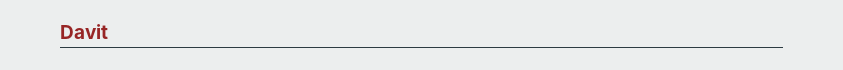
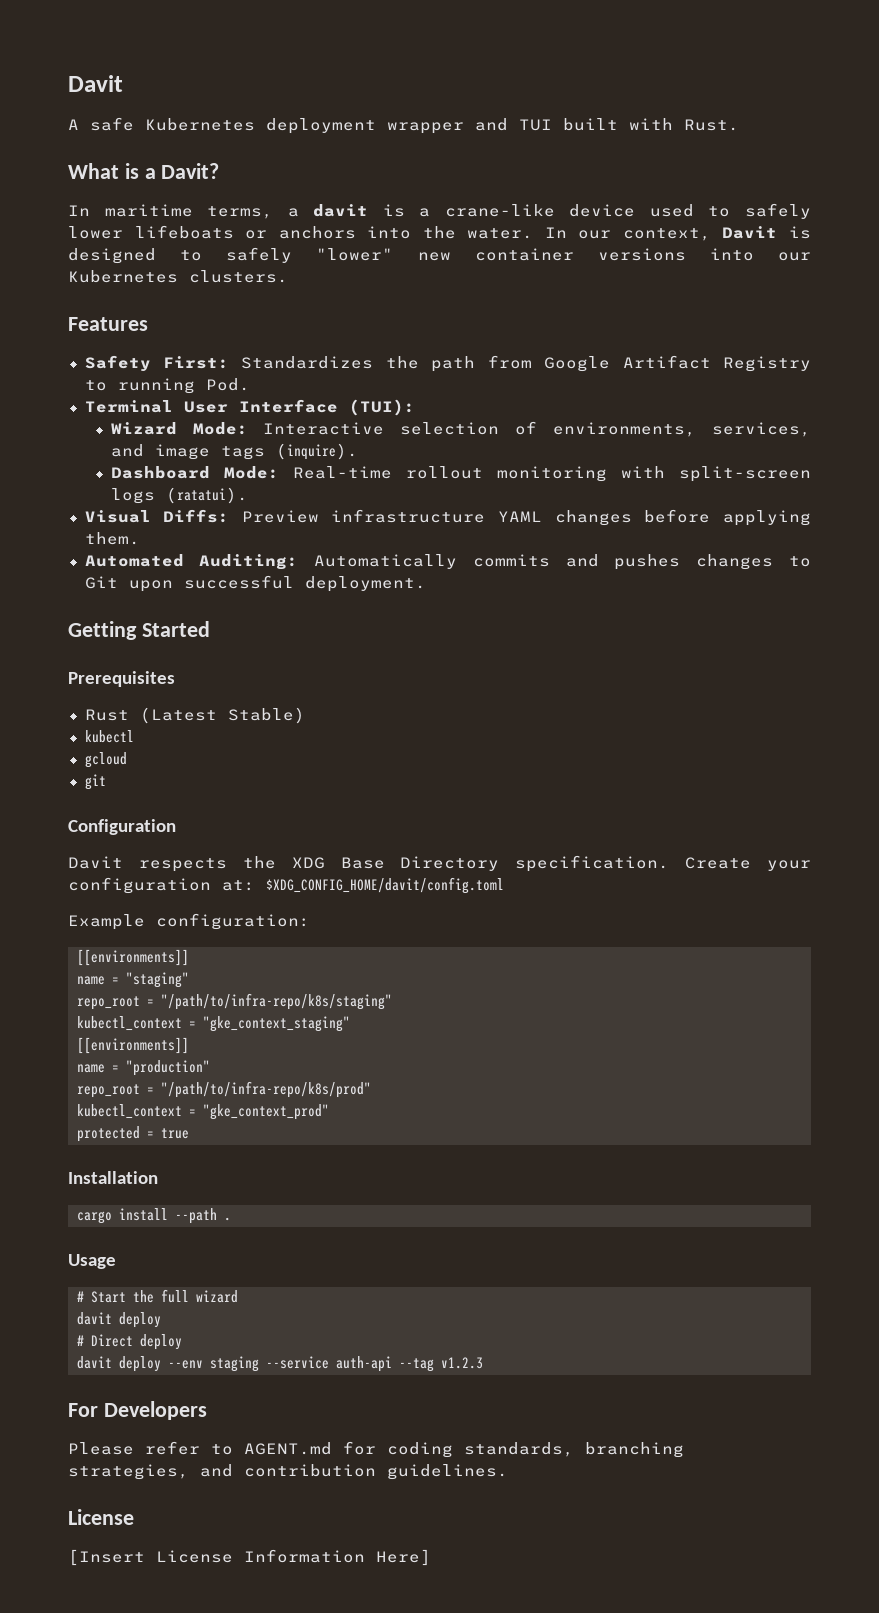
[60,24,108,39] Davit -> [68,75,123,92] [68,117,739,134] [68,163,220,179] [68,203,811,219] [68,225,811,241] [68,247,811,264] [68,270,288,283] [68,317,148,331] [84,355,811,372] [84,378,250,394] [84,399,415,416] [110,421,811,437] [110,443,358,460] [110,466,811,482] [110,487,248,504] [84,509,811,526] [84,532,140,545] [84,554,812,570] [84,575,426,592] [68,621,210,640] [68,671,175,687] [84,707,305,724] [84,730,134,743] [84,752,127,768] [84,774,106,790] [68,819,176,835] [68,855,811,872] [68,877,504,894] [68,913,310,930] [77,949,189,966] [77,972,189,988] [77,993,392,1010] [77,1016,350,1032] [77,1037,189,1054] [77,1060,210,1076] [77,1081,371,1098] [77,1104,329,1120] [77,1126,189,1142] [68,1171,158,1184] [77,1208,231,1224] [68,1254,116,1269] [77,1289,238,1303] [77,1312,161,1328] [77,1334,182,1350] [77,1356,483,1372] [68,1401,207,1420] [68,1441,684,1458] [68,1464,508,1480] [68,1509,134,1525] [68,1549,431,1566] Davit // A safe Kubernetes deployment wrapper and TUI built with Rust. // What is a Davit? // In maritime terms, a davit is a crane-like device used to safely lower lifeboats or anchors into the water. In our context, Davit is designed to safely "lower" new container versions into our Kubernetes clusters. // Features // Safety First: Standardizes the path from Google Artifact Registry to running Pod. // Terminal User Interface (TUI): // Wizard Mode: Interactive selection of environments, services, and image tags (inquire). // Dashboard Mode: Real-time rollout monitoring with split-screen logs (ratatui). // Visual Diffs: Preview infrastructure YAML changes before applying them. // Automated Auditing: Automatically commits and pushes changes to Git upon successful deployment. // Getting Started // Prerequisites // Rust (Latest Stable) // kubectl // gcloud // git // Configuration // Davit respects the XDG Base Directory specification. Create your configuration at: $XDG_CONFIG_HOME/davit/config.toml // Example configuration: // [[environments]] // name = "staging" // repo_root = "/path/to/infra-repo/k8s/staging" // kubectl_context = "gke_context_staging" // [[environments]] // name = "production" // repo_root = "/path/to/infra-repo/k8s/prod" // kubectl_context = "gke_context_prod" // protected = true // Installation // cargo install --path . // Usage // # Start the full wizard // davit deploy // # Direct deploy // davit deploy --env staging --service auth-api --tag v1.2.3 // For Developers // Please refer to AGENT.md for coding standards, branching strategies, and contribution guidelines. // License // [Insert License Information Here]

